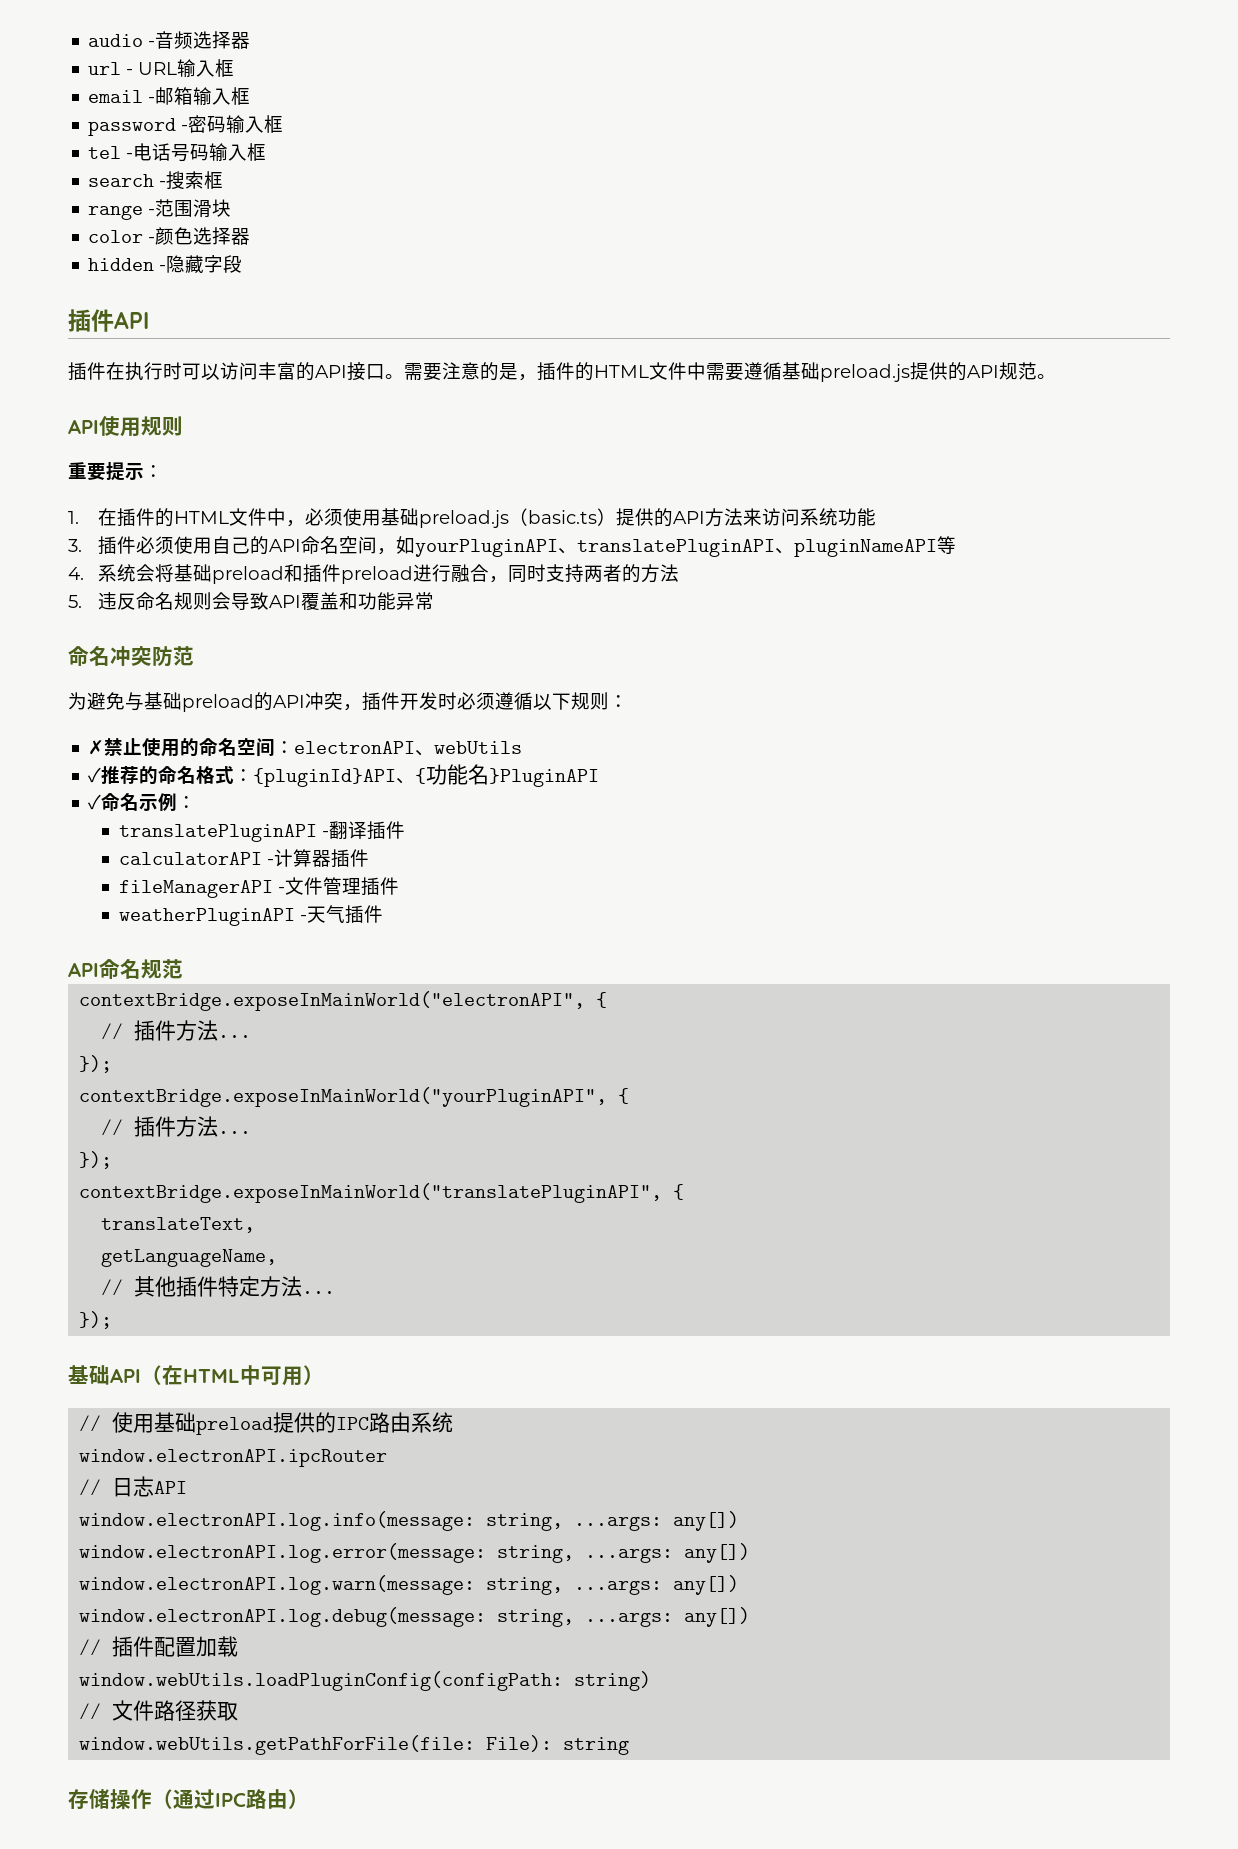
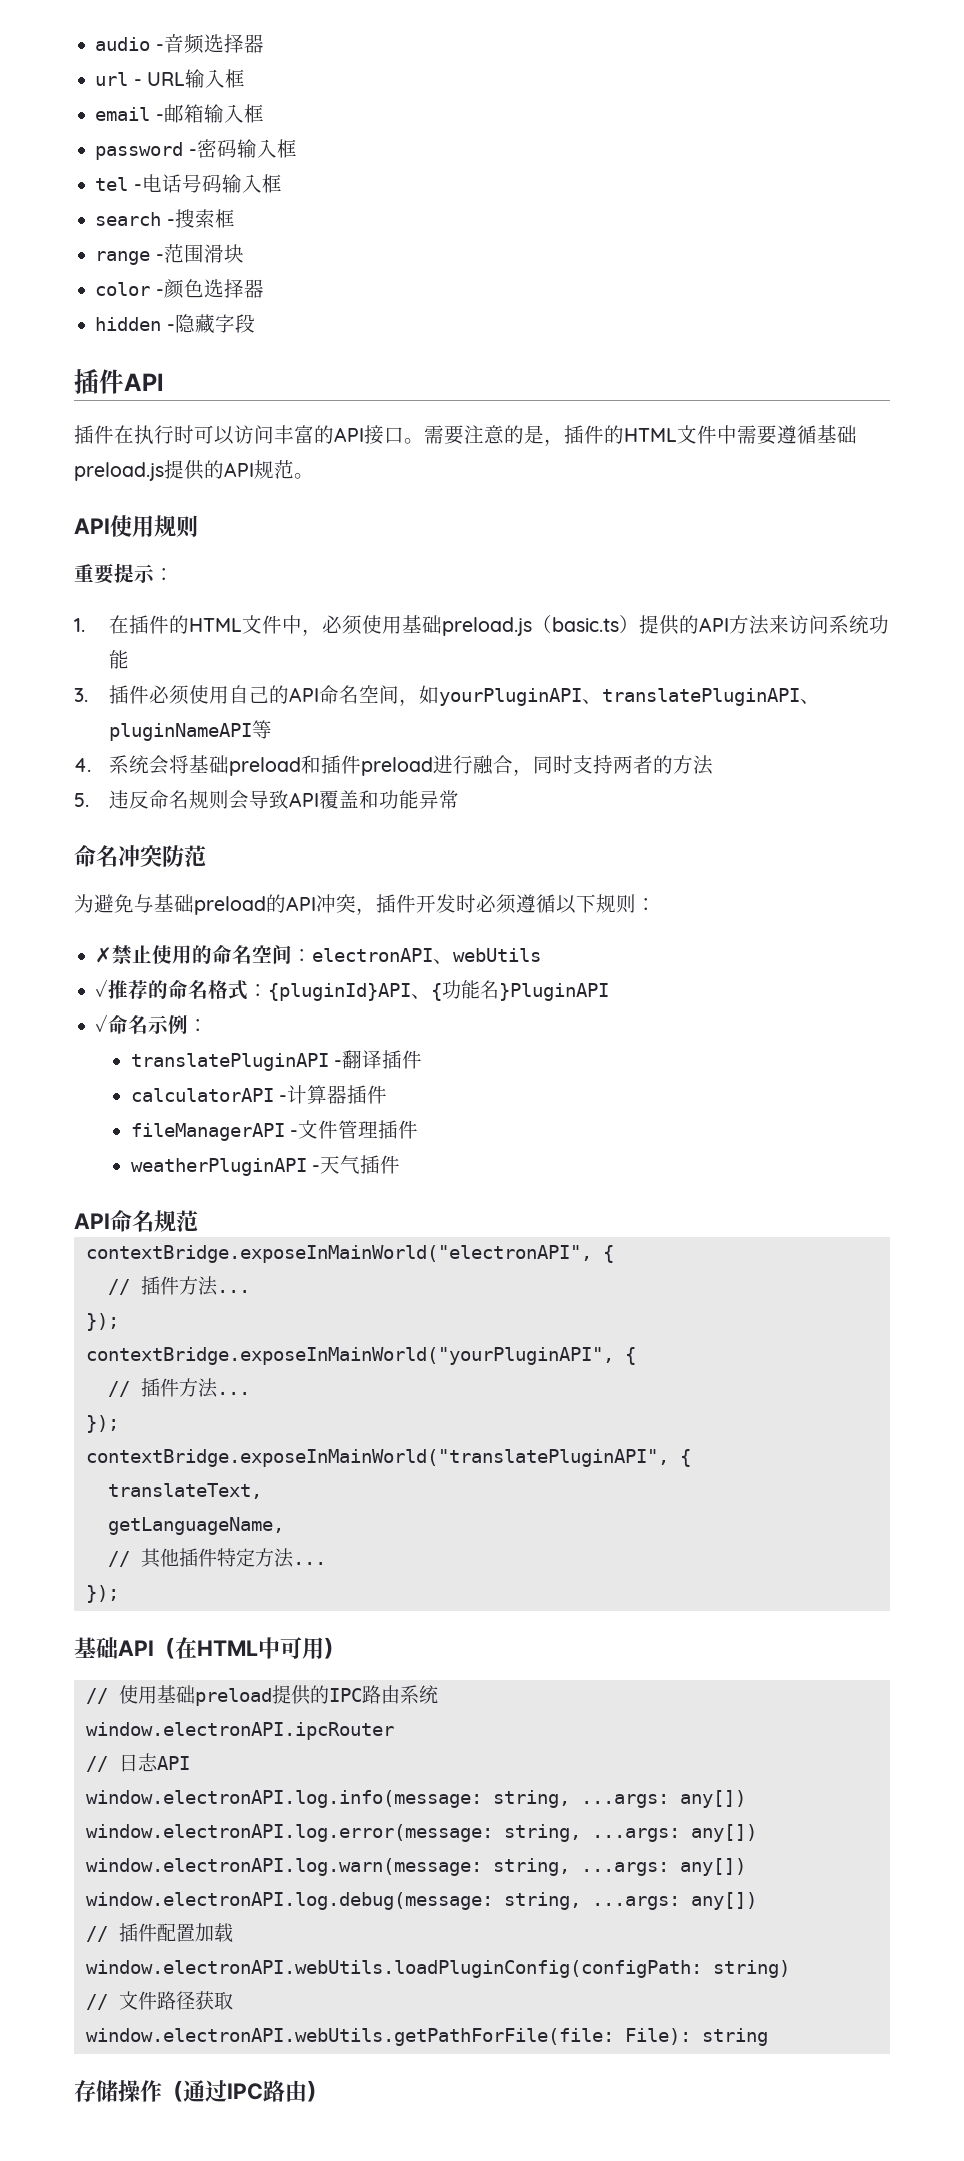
[79,1671,564,1691] window.webUtils.loadPluginConfig(configPath: -> [85,1960,702,1978] window.electronAPI.webUtils.loadPluginConfig(configPath:
[79,1735,476,1755] window.webUtils.getPathForFile(file: -> [85,2028,614,2046] window.electronAPI.webUtils.getPathForFile(file:

